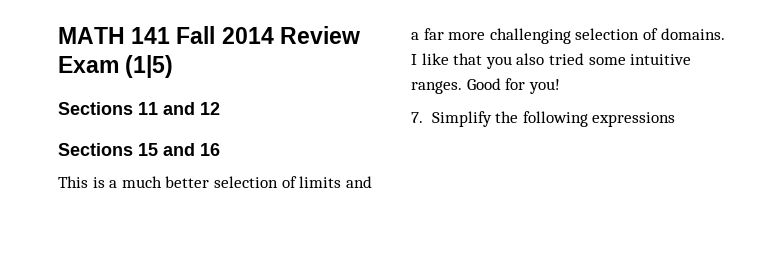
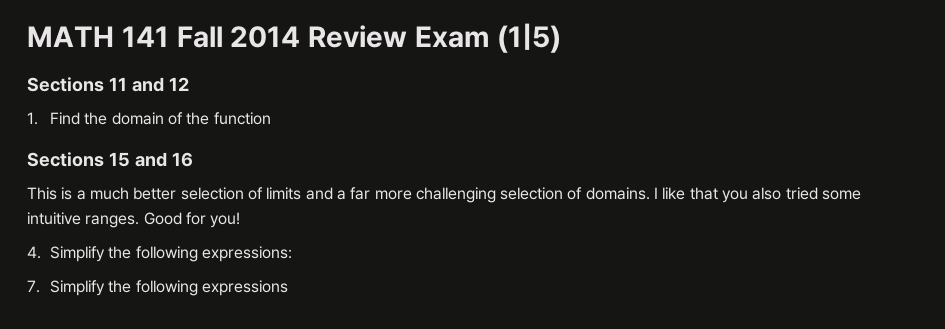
(220, 108) none -> [27,112,271,125] // 1. Find the domain of the function
[411,111,588,127] 7. Simplify the following -> [27,246,293,262] [27,280,198,296] 4. Simplify the following expressions: // 7. Simplify the following

